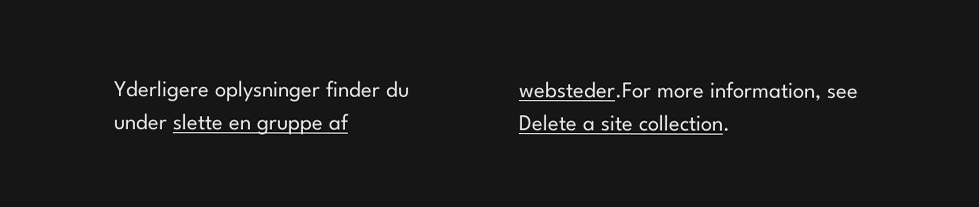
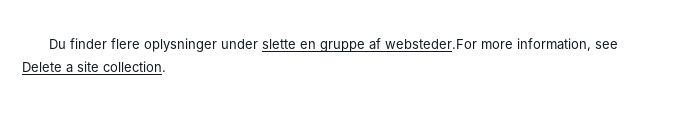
[114,80,411,102] Yderligere oplysninger finder du -> [48,38,217,52] Du finder flere oplysninger

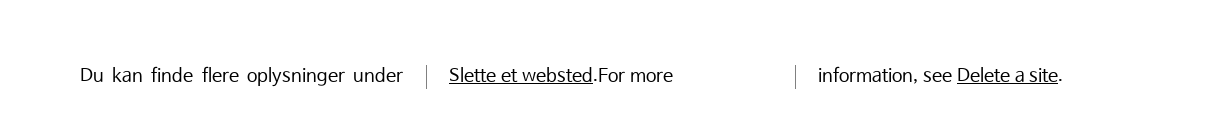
[69,38,107,49] finder -> [112,66,194,83] kan finde
[261,38,477,52] slette en gruppe af websteder.For -> [449,67,625,83] Slette et websted.For
[77,61,166,72] site collection. -> [1029,68,1064,83] site.

